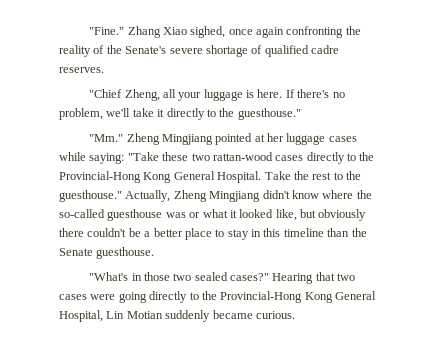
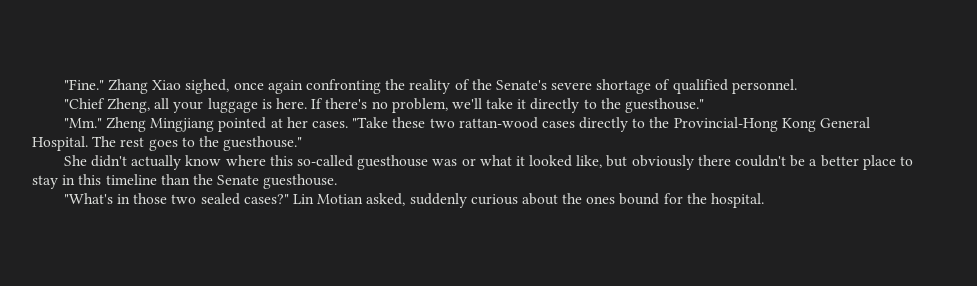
[311,45,339,54] [59,67,104,73] cadre reserves. -> [731,79,797,94] personnel.
[286,133,357,145] [59,152,125,164] luggage cases while saying: -> [311,121,348,128] cases.
[264,171,361,180] [59,190,290,202] Take the rest to the guesthouse." Actually, Zheng Mingjiang didn't -> [92,136,303,151] [63,155,182,170] The rest goes to the guesthouse." // She didn't actually
[356,190,372,199] the -> [269,155,293,166] this
[272,272,356,284] [59,291,376,303] [59,310,295,322] Hearing that two cases were going directly to the Provincial-Hong Kong General Hospital, Lin Motian suddenly became curious. -> [292,193,764,208] Lin Motian asked, suddenly curious about the ones bound for the hospital.

